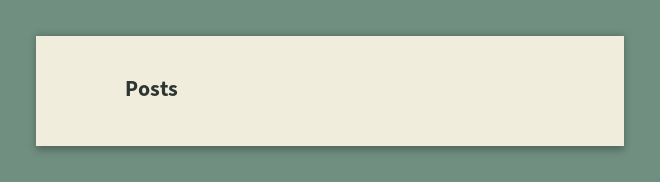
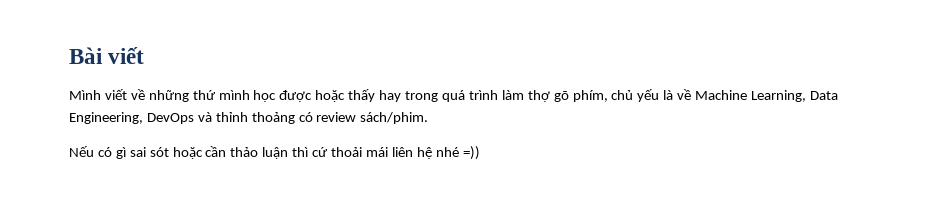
[125,81,178,96] Posts -> [69,47,145,64] [69,89,838,102] [69,112,429,124] [69,146,480,160] Bài viết // Mình viết về những thứ mình học được hoặc thấy hay trong quá trình làm thợ gõ phím, chủ yếu là về Machine Learning, Data Engineering, DevOps và thỉnh thoảng có review sách/phim. // Nếu có gì sai sót hoặc cần thảo luận thì cứ thoải mái liên hệ nhé =))

